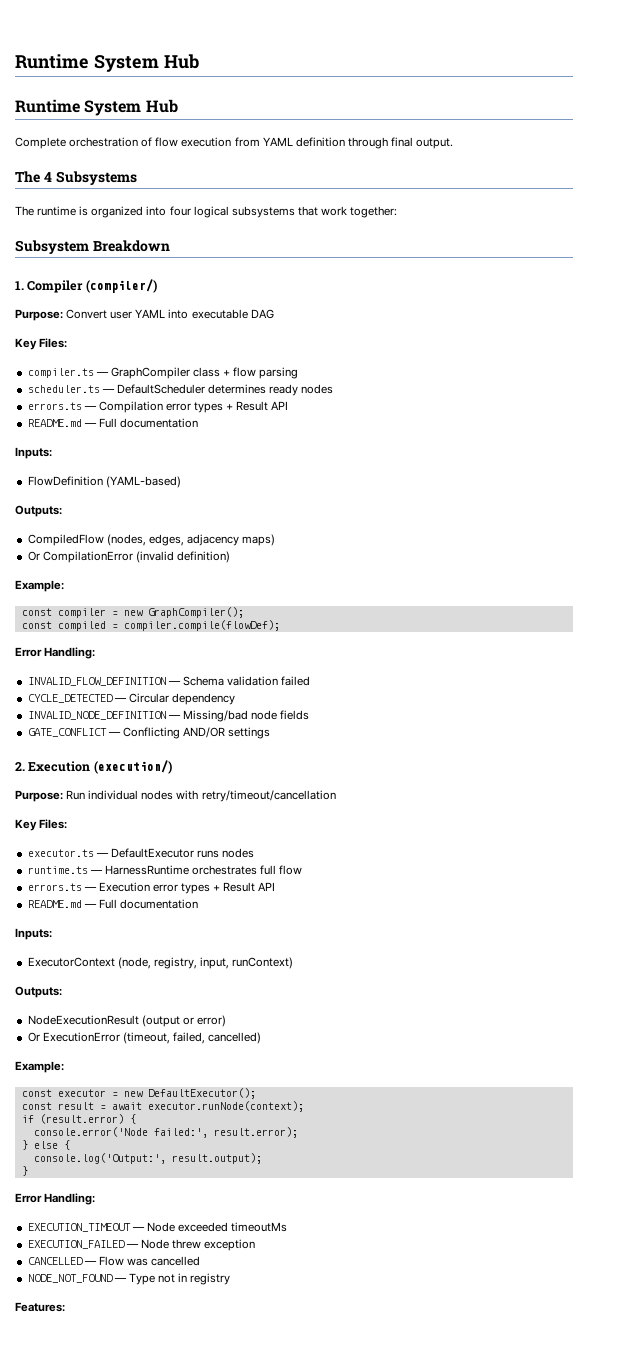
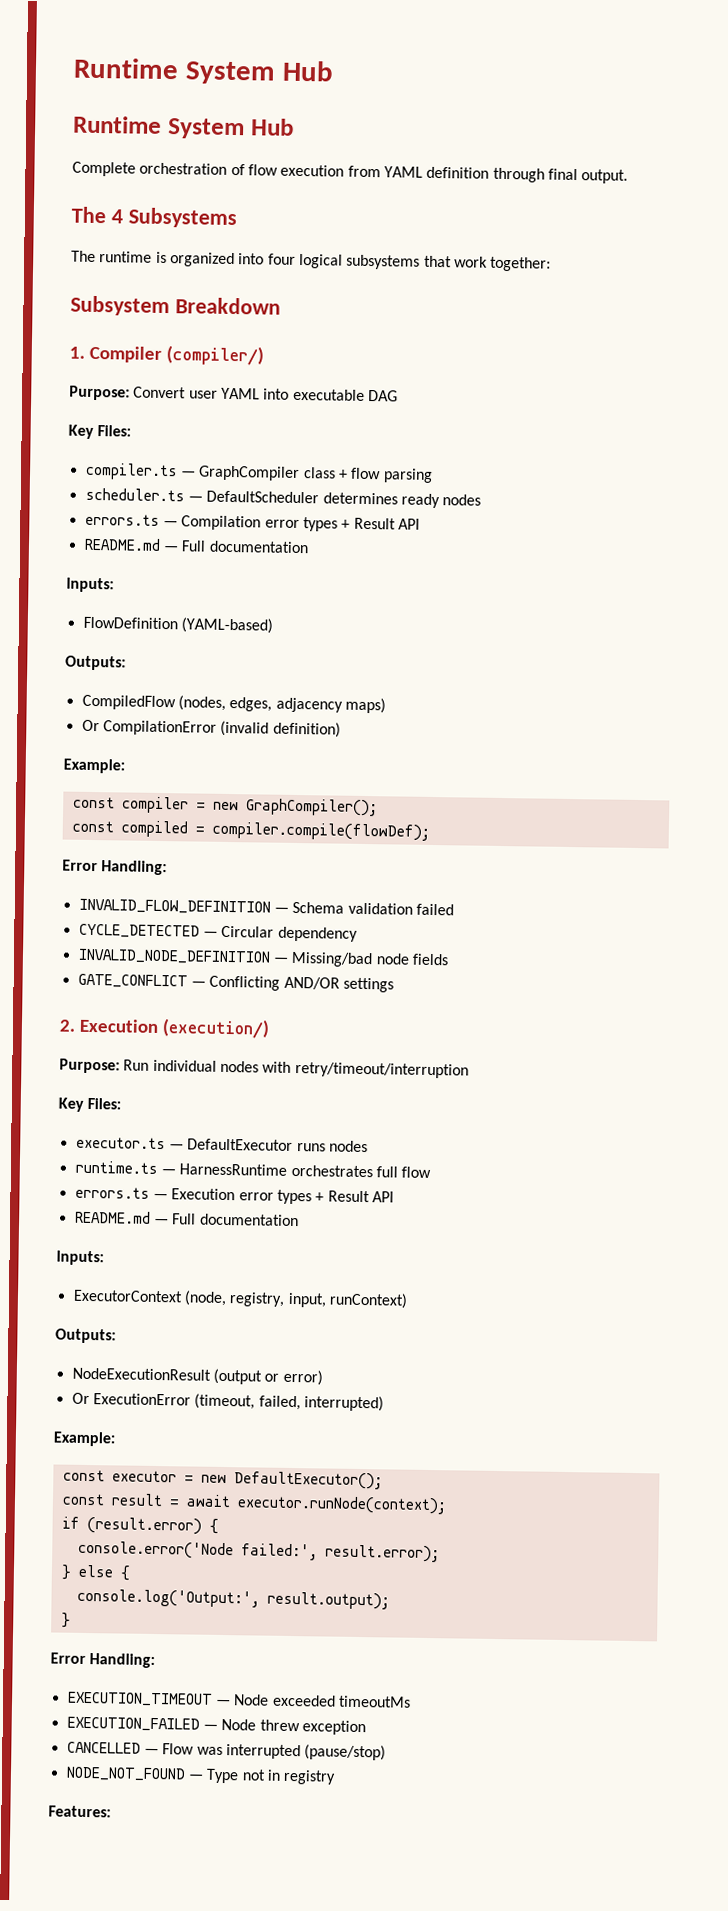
[201,790,336,802] retry/timeout/cancellation -> [294,1061,469,1079] retry/timeout/interruption
[208,1032,262,1044] cancelled) -> [303,1395,384,1412] interrupted)
[151,1256,201,1266] cancelled -> [225,1744,387,1761] interrupted (pause/stop)

